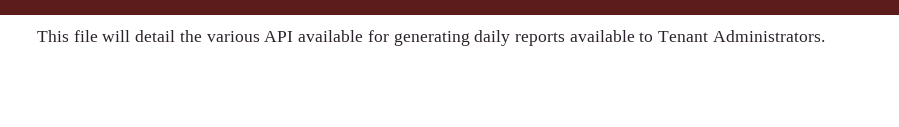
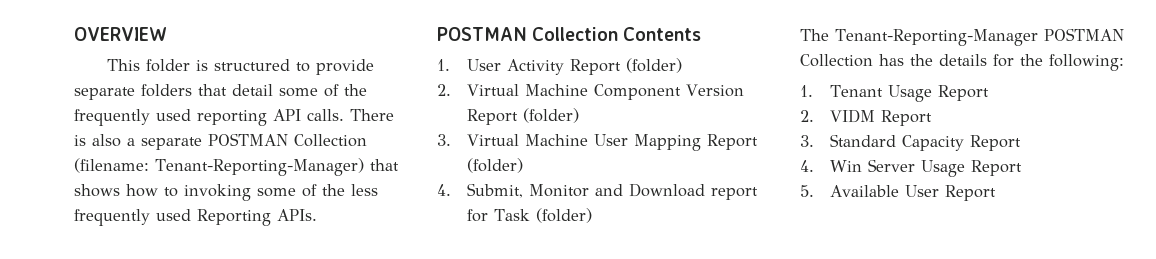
[37,30,825,46] This file will detail the various API available for generating daily reports available to Tenant Administrators. -> [74,27,167,41] [107,59,375,75] [74,84,367,100] [74,109,394,126] [74,133,367,150] [74,158,399,176] [74,184,378,201] [74,209,317,226] [437,27,702,41] [437,58,683,75] [437,84,745,100] [467,108,580,125] [437,134,759,151] [467,158,524,173] [437,183,759,200] [467,208,593,223] [800,28,1124,46] [800,54,1124,71] [800,85,990,102] [800,109,933,126] [800,134,1022,151] [800,159,1023,177] [800,185,997,201] OVERVIEW // This folder is structured to provide separate folders that detail some of the frequently used reporting API calls. There is also a separate POSTMAN Collection (filename: Tenant-Reporting-Manager) that shows how to invoking some of the less frequently used Reporting APIs. // POSTMAN Collection Contents // 1. User Activity Report (folder) // 2. Virtual Machine Component Version Report (folder) // 3. Virtual Machine User Mapping Report (folder) // 4. Submit, Monitor and Download report for Task (folder) // The Tenant-Reporting-Manager POSTMAN Collection has the details for the following: // 1. Tenant Usage Report // 2. VIDM Report // 3. Standard Capacity Report // 4. Win Server Usage Report // 5. Available User Report

